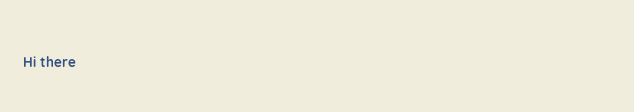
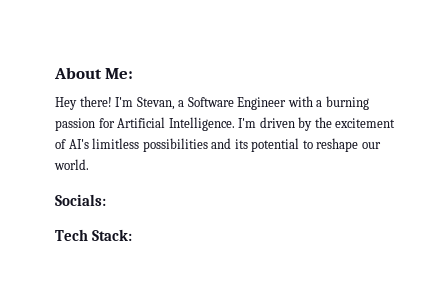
[23,56,76,67] Hi there -> [54,67,134,79] [55,96,369,110] [55,117,396,131] [55,138,381,152] [54,159,89,170] [55,194,106,206] [55,229,133,241] About Me: // Hey there! I'm Stevan, a Software Engineer with a burning passion for Artificial Intelligence. I'm driven by the excitement of AI's limitless possibilities and its potential to reshape our world. // Socials: // Tech Stack:

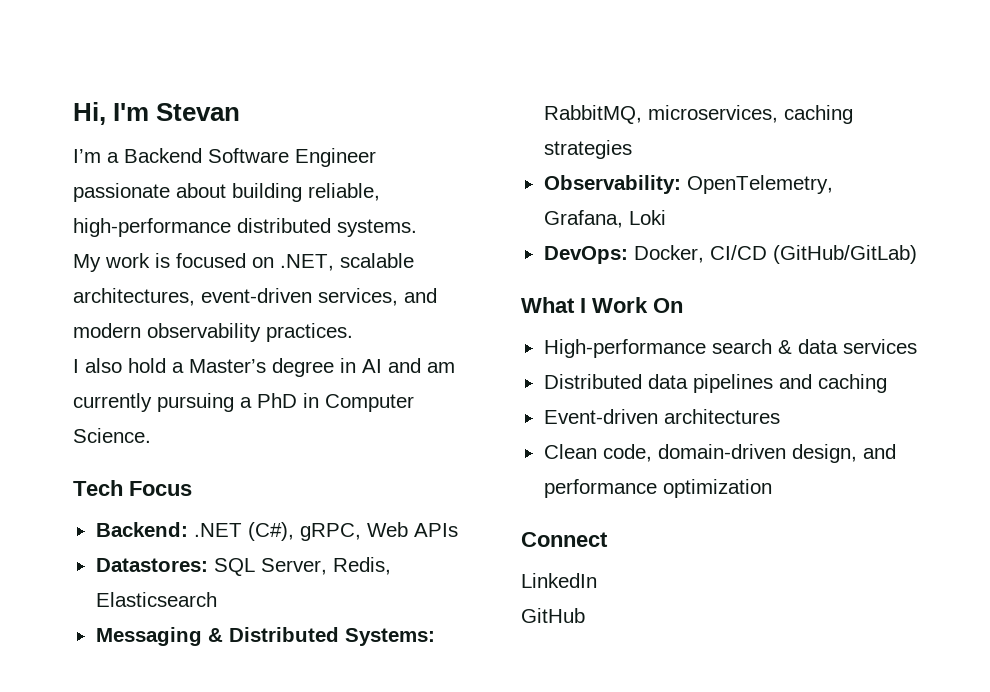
[54,67,134,79] [55,96,369,110] [55,117,396,131] [55,138,381,152] [54,159,89,170] [55,194,106,206] [55,229,133,241] About Me: // Hey there! I'm Stevan, a Software Engineer with a burning passion for Artificial Intelligence. I'm driven by the excitement of AI's limitless possibilities and its potential to reshape our world. // Socials: // Tech Stack: -> [73,102,241,125] [73,148,376,167] [73,183,380,202] [73,218,417,237] [73,253,414,272] [73,288,437,306] [73,323,353,342] [73,358,455,377] [73,393,414,412] [73,428,151,443] [73,480,192,496] [95,522,458,541] [95,557,391,576] [95,592,217,607] [95,627,435,646] [543,105,853,124] [543,140,632,159] [543,175,833,194] [543,210,666,228] [543,245,917,264] [521,297,683,313] [543,339,917,358] [543,374,887,393] [543,409,780,424] [543,444,896,463] [543,479,772,498] [521,532,608,547] [521,573,597,588] [521,608,585,623] Hi, I'm Stevan // I’m a Backend Software Engineer passionate about building reliable, high-performance distributed systems. // My work is focused on .NET, scalable architectures, event-driven services, and modern observability practices. // I also hold a Master’s degree in AI and am currently pursuing a PhD in Computer Science. // Tech Focus // Backend: .NET (C#), gRPC, Web APIs // Datastores: SQL Server, Redis, Elasticsearch // Messaging & Distributed Systems: RabbitMQ, microservices, caching strategies // Observability: OpenTelemetry, Grafana, Loki // DevOps: Docker, CI/CD (GitHub/GitLab) // What I Work On // High-performance search & data services // Distributed data pipelines and caching // Event-driven architectures // Clean code, domain-driven design, and performance optimization // Connect // LinkedIn // GitHub

